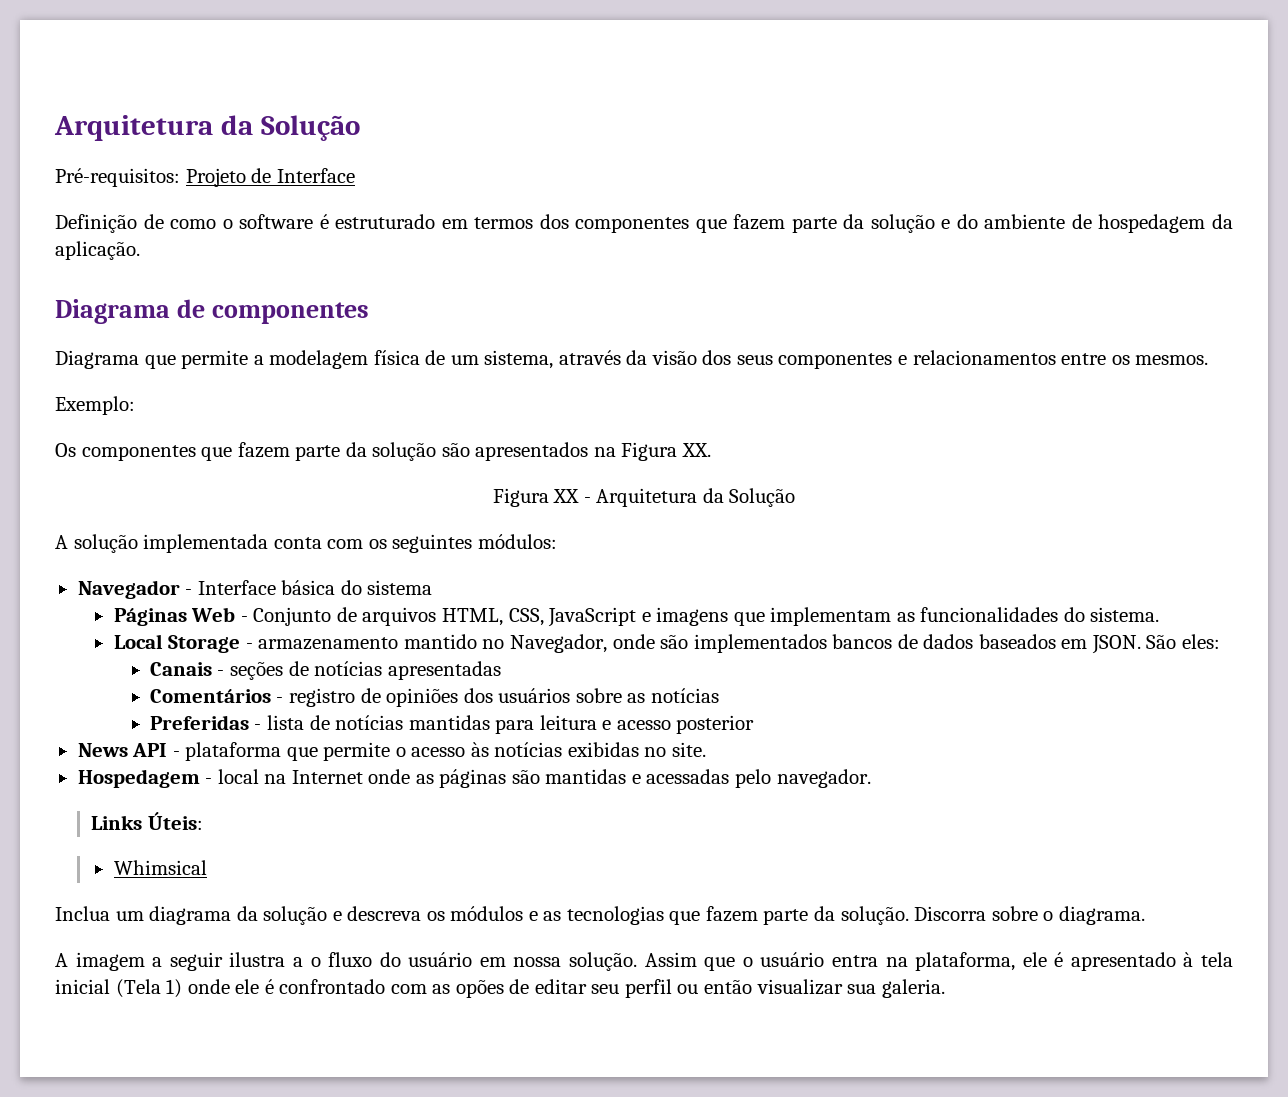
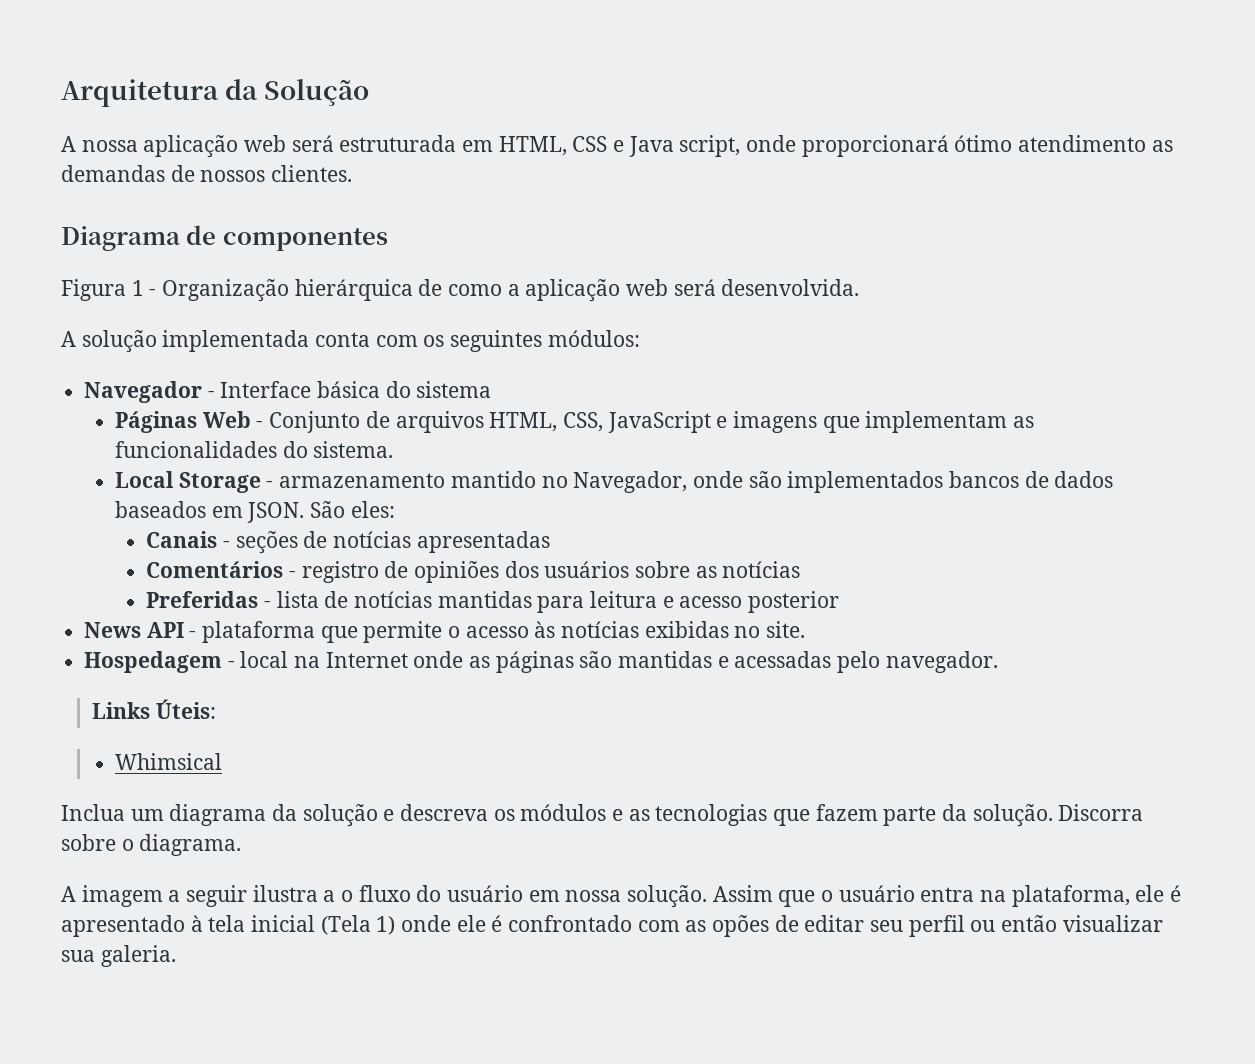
[54,115,360,141] [55,168,355,187] [55,214,1233,233] [55,241,140,260] [55,299,369,324] [55,350,1209,369] [55,396,135,415] [55,442,711,461] [492,488,796,507] Arquitetura da Solução // Pré-requisitos: Projeto de Interface // Definição de como o software é estruturado em termos dos componentes que fazem parte da solução e do ambiente de hospedagem da aplicação. // Diagrama de componentes // Diagrama que permite a modelagem física de um sistema, através da visão dos seus componentes e relacionamentos entre os mesmos. // Exemplo: // Os componentes que fazem parte da solução são apresentados na Figura XX. // Figura XX - Arquitetura da Solução -> [61,79,370,107] [61,135,1173,158] [61,165,353,182] [61,225,388,251] [61,279,860,302] Arquitetura da Solução // A nossa aplicação web será estruturada em HTML, CSS e Java script, onde proporcionará ótimo atendimento as demandas de nossos clientes. // Diagrama de componentes // Figura 1 - Organização hierárquica de como a aplicação web será desenvolvida.

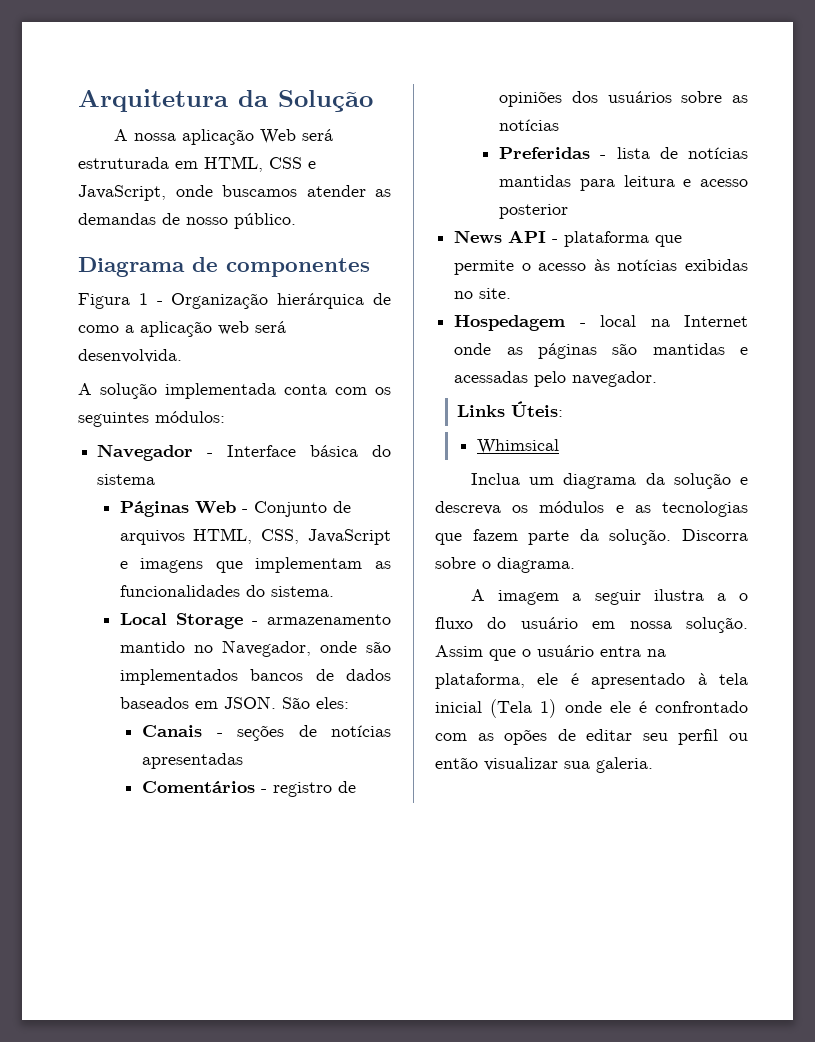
[244,135,287,152] web -> [260,129,297,144] Web
[628,135,1147,157] Java script, onde proporcionará ótimo atendimento -> [78,185,366,201] JavaScript, onde buscamos atender
[200,165,353,182] nossos clientes. -> [186,213,296,229] nosso público.

